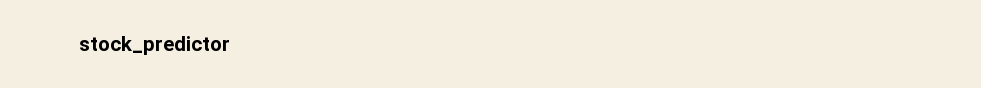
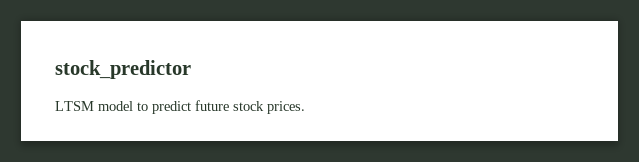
(230, 45) none -> [55,100,305,114] // LTSM model to predict future stock prices.

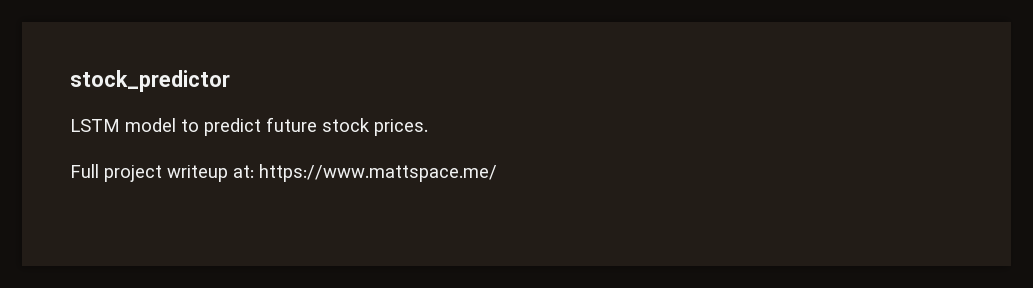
[55,101,94,111] LTSM -> [70,119,120,132] LSTM
(305, 107) none -> [70,164,497,182] // Full project writeup at: https://www.mattspace.me/

